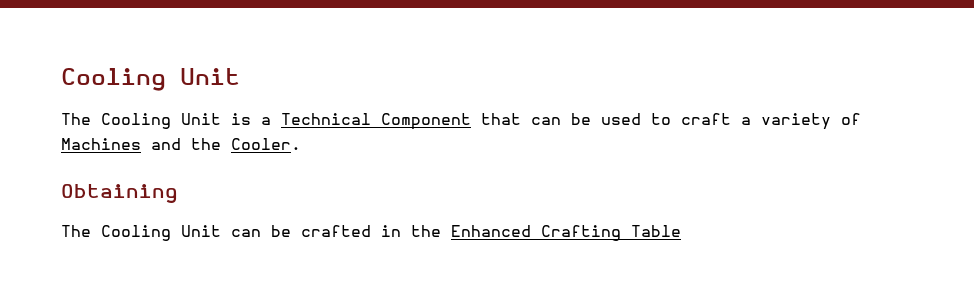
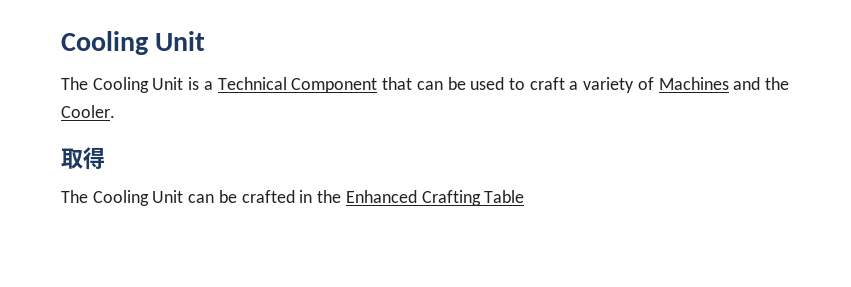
[61,184,178,203] Obtaining -> [61,147,105,169] 取得

